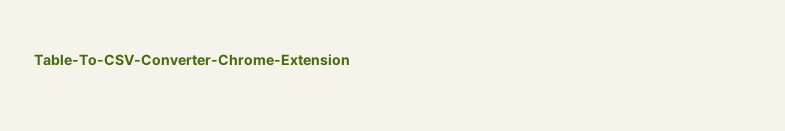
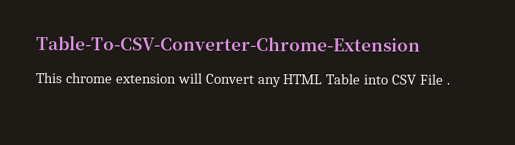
(350, 60) none -> [35,72,451,88] // This chrome extension will Convert any HTML Table into CSV File .

